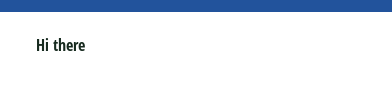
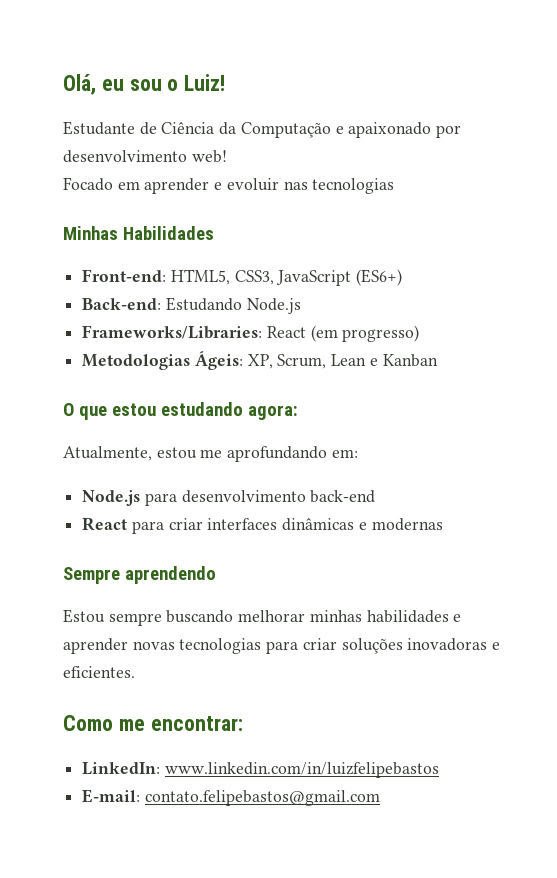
[36,38,86,51] Hi there -> [63,74,226,95] [63,121,462,138] [63,150,227,163] [63,177,395,194] [63,226,214,240] [82,269,403,286] [82,297,301,314] [82,325,420,342] [82,350,438,370] [63,402,298,420] [63,446,358,462] [82,490,376,506] [82,517,443,534] [63,566,216,584] [63,609,462,626] [63,638,501,654] [63,666,135,678] [63,715,243,731] [82,762,439,778] [82,789,380,806] Olá, eu sou o Luiz! // Estudante de Ciência da Computação e apaixonado por desenvolvimento web! // Focado em aprender e evoluir nas tecnologias // Minhas Habilidades // Front-end: HTML5, CSS3, JavaScript (ES6+) // Back-end: Estudando Node.js // Frameworks/Libraries: React (em progresso) // Metodologias Ágeis: XP, Scrum, Lean e Kanban // O que estou estudando agora: // Atualmente, estou me aprofundando em: // Node.js para desenvolvimento back-end // React para criar interfaces dinâmicas e modernas // Sempre aprendendo // Estou sempre buscando melhorar minhas habilidades e aprender novas tecnologias para criar soluções inovadoras e eficientes. // Como me encontrar: // LinkedIn: www.linkedin.com/in/luizfelipebastos // E-mail: contato.felipebastos@gmail.com

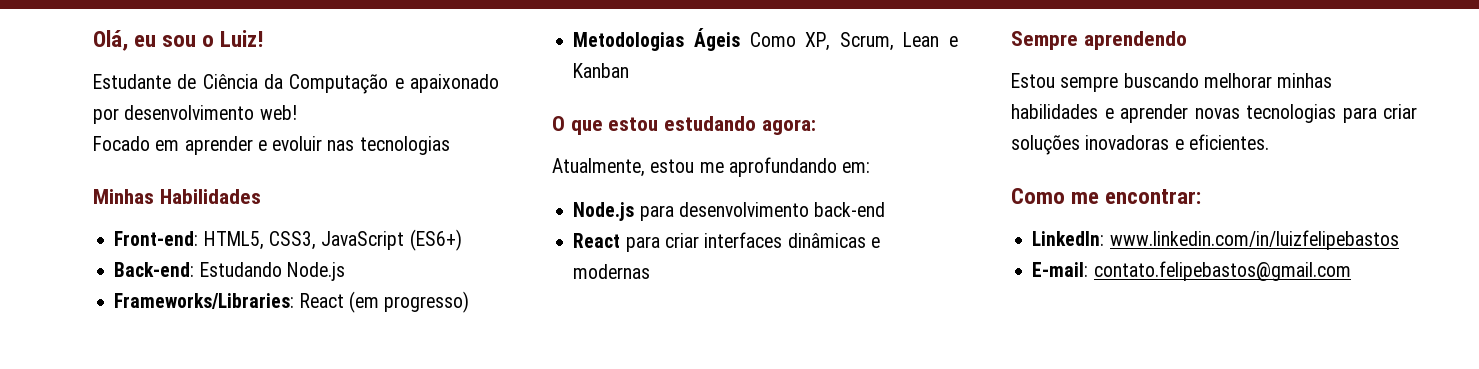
[194,350,243,370] Ágeis: -> [694,28,796,51] Ágeis Como

